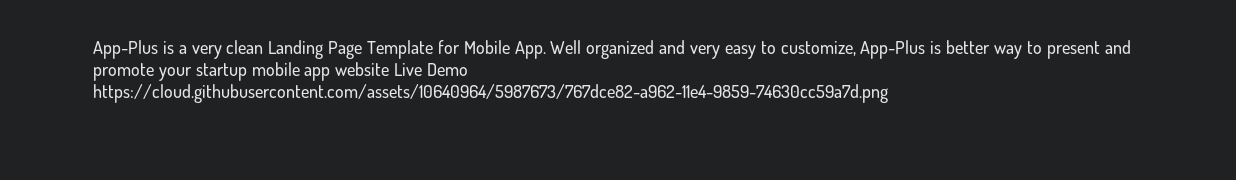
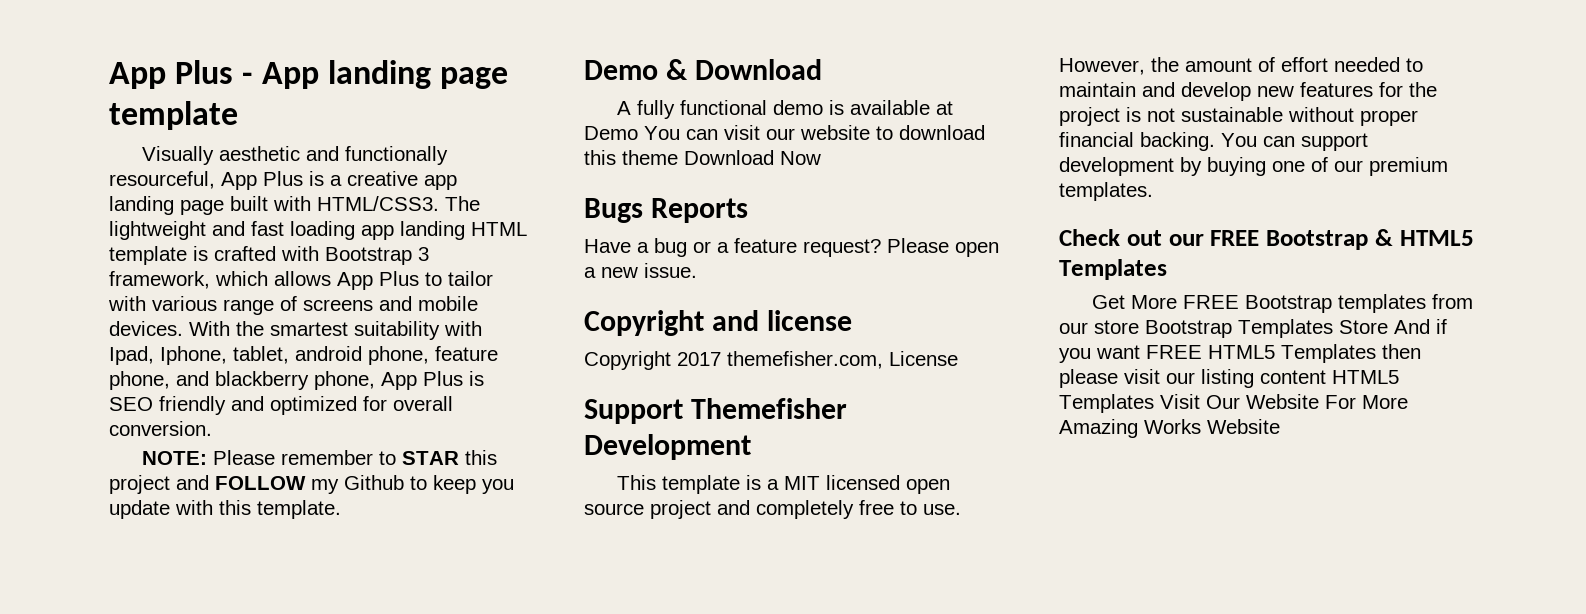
[93,40,1131,59] [93,62,469,81] [93,84,888,103] App-Plus is a very clean Landing Page Template for Mobile App. Well organized and very easy to customize, App-Plus is better way to present and promote your startup mobile app website Live Demo https://cloud.githubusercontent.com/assets/10640964/5987673/767dce82-a962-11e4-9859-74630cc59a7d.png -> [109,60,508,89] [109,101,238,130] [142,146,449,165] [109,171,457,190] [109,196,480,215] [109,221,527,240] [109,246,429,265] [109,271,493,290] [108,296,478,315] [109,321,482,340] [109,346,498,365] [109,371,484,390] [109,396,453,415] [109,421,212,436] [142,450,498,465] [109,475,514,494] [109,500,341,519] [584,59,822,80] [617,100,954,119] [584,125,985,140] [584,150,821,165] [584,198,748,223] [584,238,999,257] [584,263,697,278] [584,310,852,336] [584,351,958,370] [584,398,847,424] [584,434,751,460] [617,475,951,494] [584,500,961,519] [1059,57,1423,75] [1059,82,1437,101] [1059,107,1418,126] [1059,132,1368,151] [1059,157,1448,176] [1059,182,1153,201] [1059,229,1474,250] [1059,259,1167,280] [1092,294,1474,313] [1059,319,1447,338] [1059,344,1421,363] [1059,369,1399,388] [1059,394,1408,413] [1059,419,1280,438] App Plus - App landing page template // Visually aesthetic and functionally resourceful, App Plus is a creative app landing page built with HTML/CSS3. The lightweight and fast loading app landing HTML template is crafted with Bootstrap 3 framework, which allows App Plus to tailor with various range of screens and mobile devices. With the smartest suitability with Ipad, Iphone, tablet, android phone, feature phone, and blackberry phone, App Plus is SEO friendly and optimized for overall conversion. // NOTE: Please remember to STAR this project and FOLLOW my Github to keep you update with this template. // Demo & Download // A fully functional demo is available at Demo You can visit our website to download this theme Download Now // Bugs Reports // Have a bug or a feature request? Please open a new issue. // Copyright and license // Copyright 2017 themefisher.com, License // Support Themefisher Development // This template is a MIT licensed open source project and completely free to use. However, the amount of effort needed to maintain and develop new features for the project is not sustainable without proper financial backing. You can support development by buying one of our premium templates. // Check out our FREE Bootstrap & HTML5 Templates // Get More FREE Bootstrap templates from our store Bootstrap Templates Store And if you want FREE HTML5 Templates then please visit our listing content HTML5 Templates Visit Our Website For More Amazing Works Website

